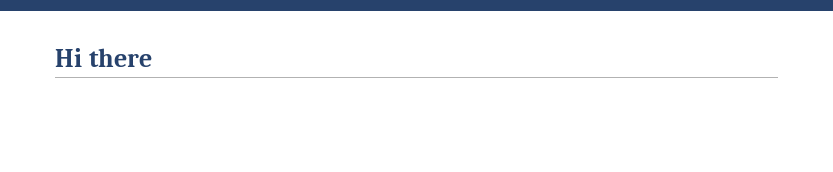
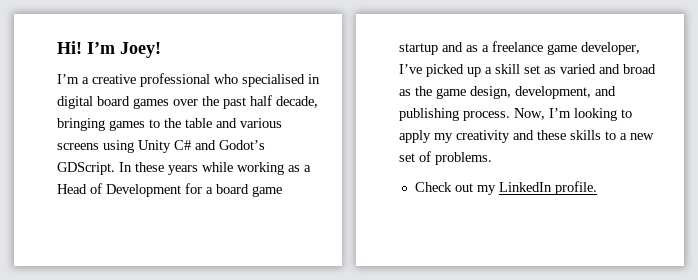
[55,48,152,67] Hi there -> [57,41,161,58] [57,73,320,87] [57,95,318,109] [57,118,282,131] [57,140,265,153] [57,162,311,175] [57,183,282,197] [399,41,640,55] [399,64,656,77] [399,86,616,99] [399,108,632,121] [399,130,654,143] [399,151,492,165] [414,181,597,195] Hi! I’m Joey! // I’m a creative professional who specialised in digital board games over the past half decade, bringing games to the table and various screens using Unity C# and Godot’s GDScript. In these years while working as a Head of Development for a board game startup and as a freelance game developer, I’ve picked up a skill set as varied and broad as the game design, development, and publishing process. Now, I’m looking to apply my creativity and these skills to a new set of problems. // Check out my LinkedIn profile.

